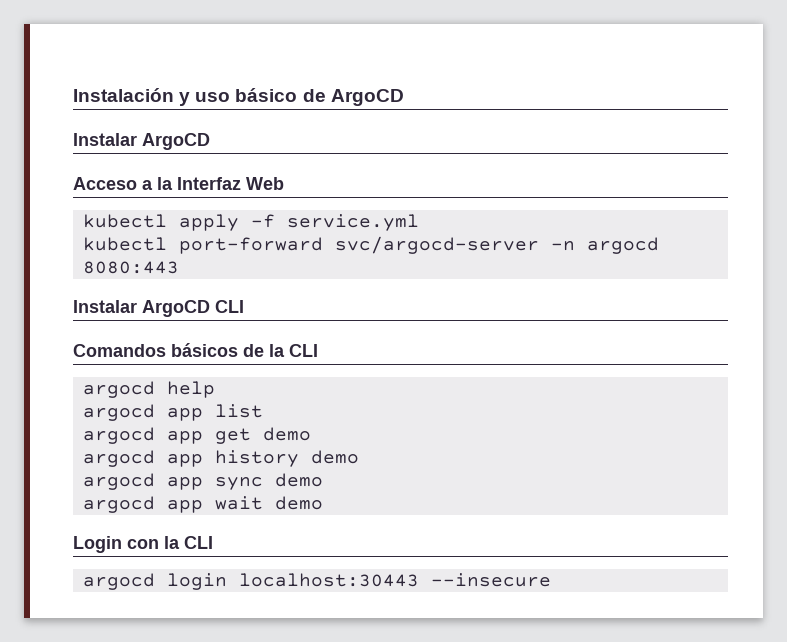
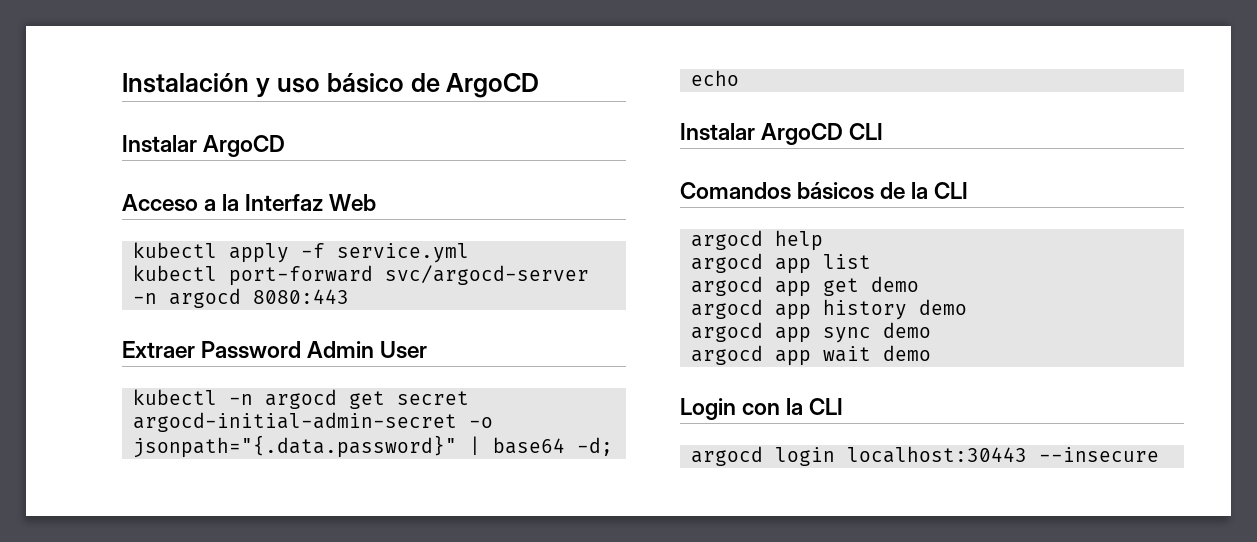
(179, 267) none -> [122,341,428,359] [132,389,469,409] [132,412,493,432] [132,435,613,458] [690,70,739,86] // Extraer Password Admin User // kubectl -n argocd get secret argocd-initial-admin-secret -o jsonpath="{.data.password}" | base64 -d; echo

